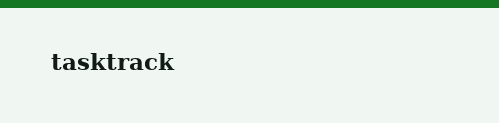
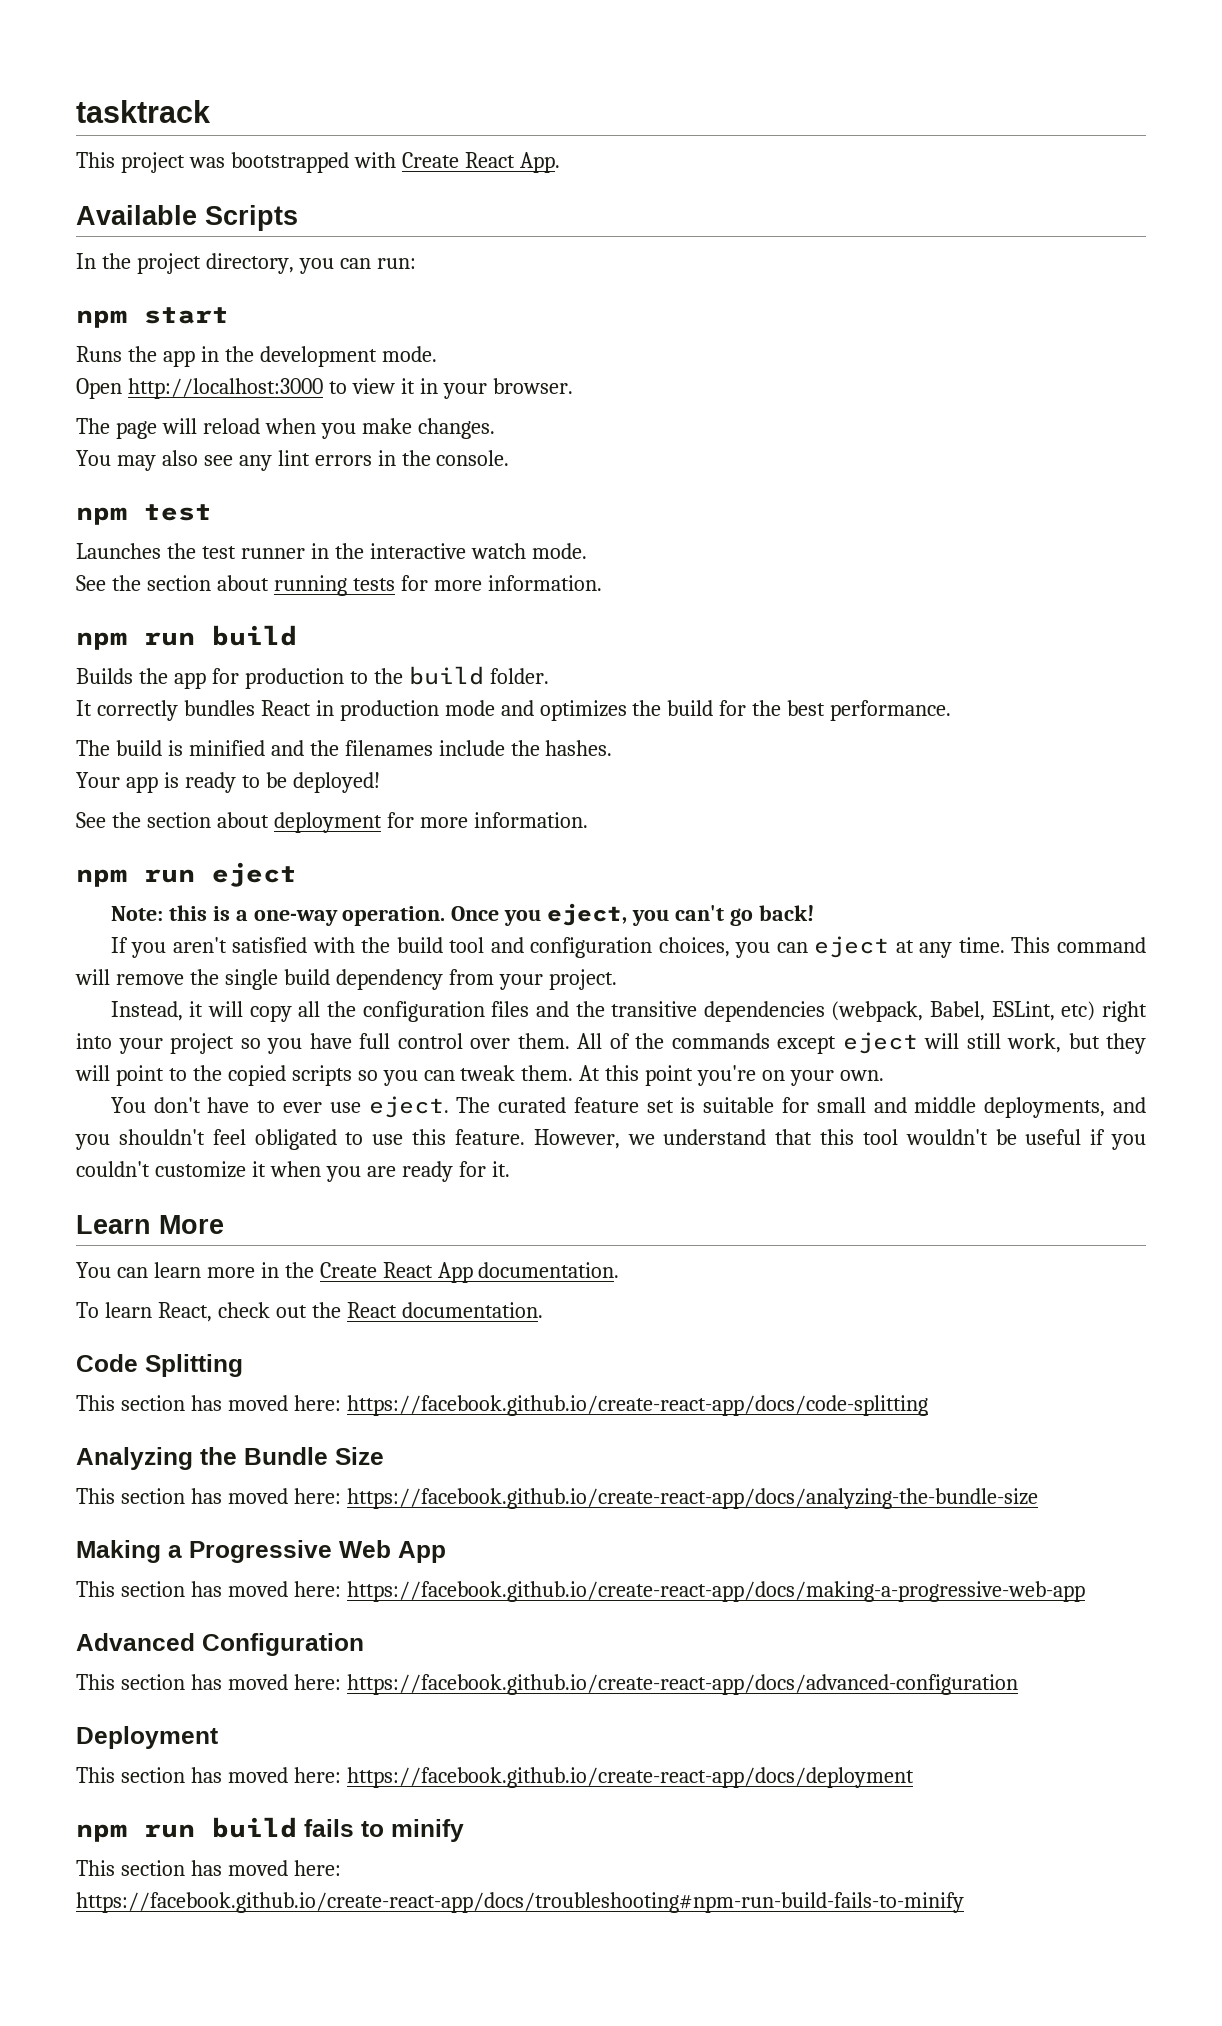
(175, 61) none -> [76,152,560,173] [76,205,298,231] [76,253,416,274] [76,307,229,328] [76,346,437,367] [76,378,573,399] [76,418,495,439] [76,450,510,471] [76,504,212,525] [76,543,587,559] [76,575,602,596] [76,625,297,650] [76,666,549,689] [76,700,952,721] [76,740,613,756] [76,772,380,793] [76,812,588,833] [76,862,297,887] [110,903,815,926] [110,936,1147,958] [75,969,617,990] [110,1001,1147,1022] [76,1032,1146,1054] [75,1065,884,1086] [110,1096,1146,1118] [75,1129,1147,1150] [76,1161,510,1182] [76,1215,224,1234] [76,1262,620,1283] [76,1302,543,1322] [76,1354,243,1377] [76,1395,928,1416] [76,1447,384,1470] [76,1488,1038,1509] [76,1540,446,1563] [76,1581,1085,1602] [76,1633,364,1656] [76,1674,1018,1695] [76,1726,218,1749] [76,1767,914,1788] [76,1817,464,1842] [76,1860,341,1876] [76,1892,964,1913] // This project was bootstrapped with Create React App. // Available Scripts // In the project directory, you can run: // npm start // Runs the app in the development mode. // Open http://localhost:3000 to view it in your browser. // The page will reload when you make changes. // You may also see any lint errors in the console. // npm test // Launches the test runner in the interactive watch mode. // See the section about running tests for more information. // npm run build // Builds the app for production to the build folder. // It correctly bundles React in production mode and optimizes the build for the best performance. // The build is minified and the filenames include the hashes. // Your app is ready to be deployed! // See the section about deployment for more information. // npm run eject // Note: this is a one-way operation. Once you eject, you can't go back! // If you aren't satisfied with the build tool and configuration choices, you can eject at any time. This command will remove the single build dependency from your project. // Instead, it will copy all the configuration files and the transitive dependencies (webpack, Babel, ESLint, etc) right into your project so you have full control over them. All of the commands except eject will still work, but they will point to the copied scripts so you can tweak them. At this point you're on your own. // You don't have to ever use eject. The curated feature set is suitable for small and middle deployments, and you shouldn't feel obligated to use this feature. However, we understand that this tool wouldn't be useful if you couldn't customize it when you are ready for it. // Learn More // You can learn more in the Create React App documentation. // To learn React, check out the React documentation. // Code Splitting // This section has moved here: https://facebook.github.io/create-react-app/docs/code-splitting // Analyzing the Bundle Size // This section has moved here: https://facebook.github.io/create-react-app/docs/analyzing-the-bundle-size // Making a Progressive Web App // This section has moved here: https://facebook.github.io/create-react-app/docs/making-a-progressive-web-app // Advanced Configuration // This section has moved here: https://facebook.github.io/create-react-app/docs/advanced-configuration // Deployment // This section has moved here: https://facebook.github.io/create-react-app/docs/deployment // npm run build fails to minify // This section has moved here: https://facebook.github.io/create-react-app/docs/troubleshooting#npm-run-build-fails-to-minify

